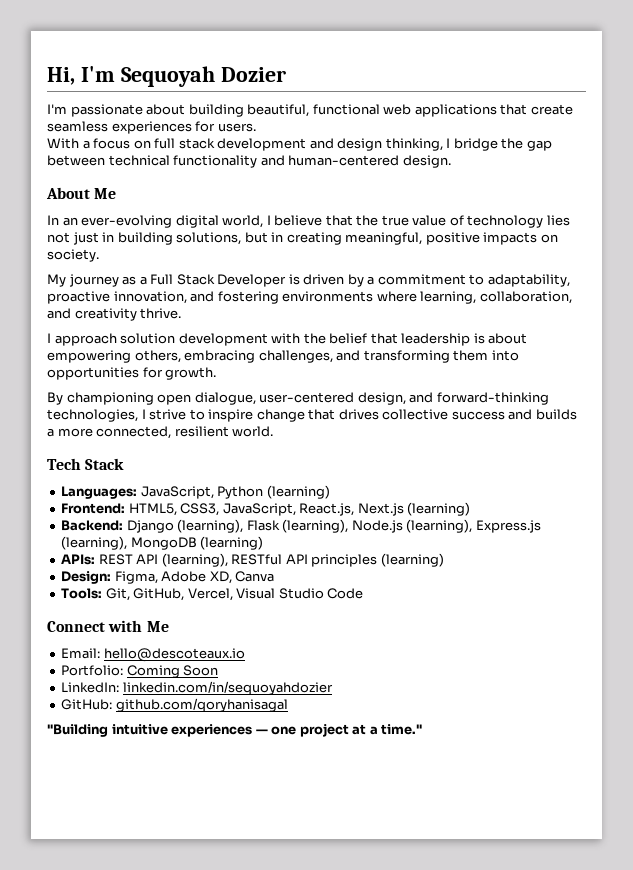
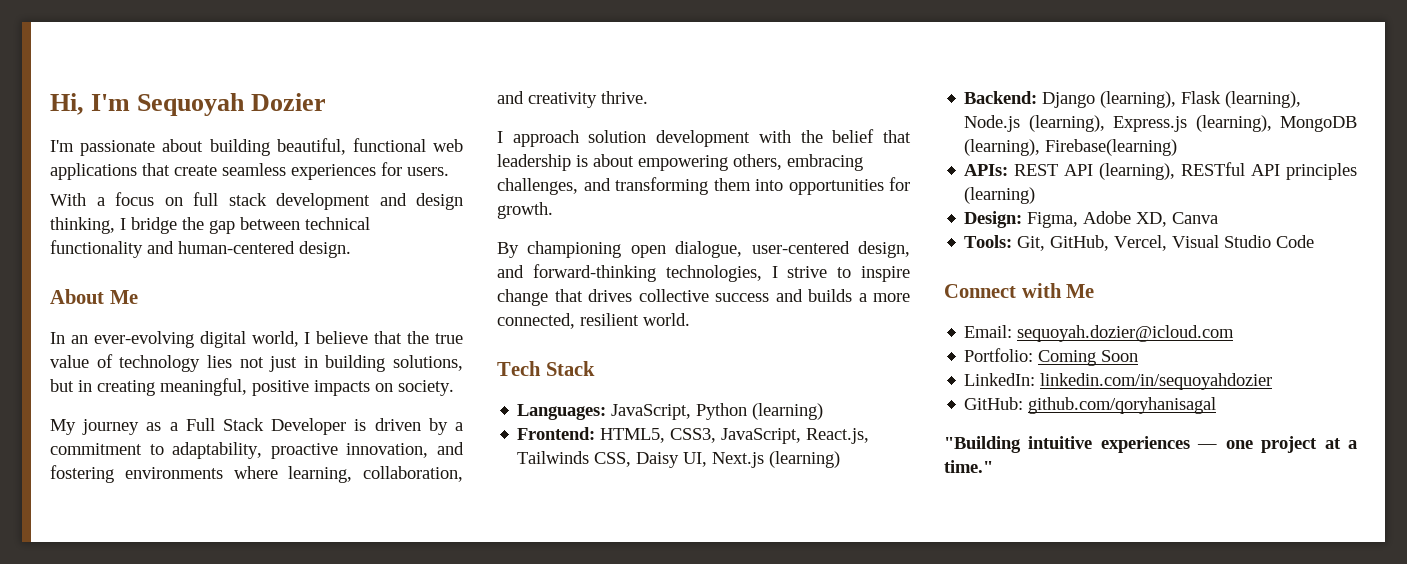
(355, 509) none -> [517,451,708,468] Tailwinds CSS, Daisy UI,
[200,536,264,550] (learning) -> [964,139,1178,156] (learning), Firebase(learning)
[103,648,245,662] hello@descoteaux.io -> [1017,325,1235,342] sequoyah.dozier@icloud.com

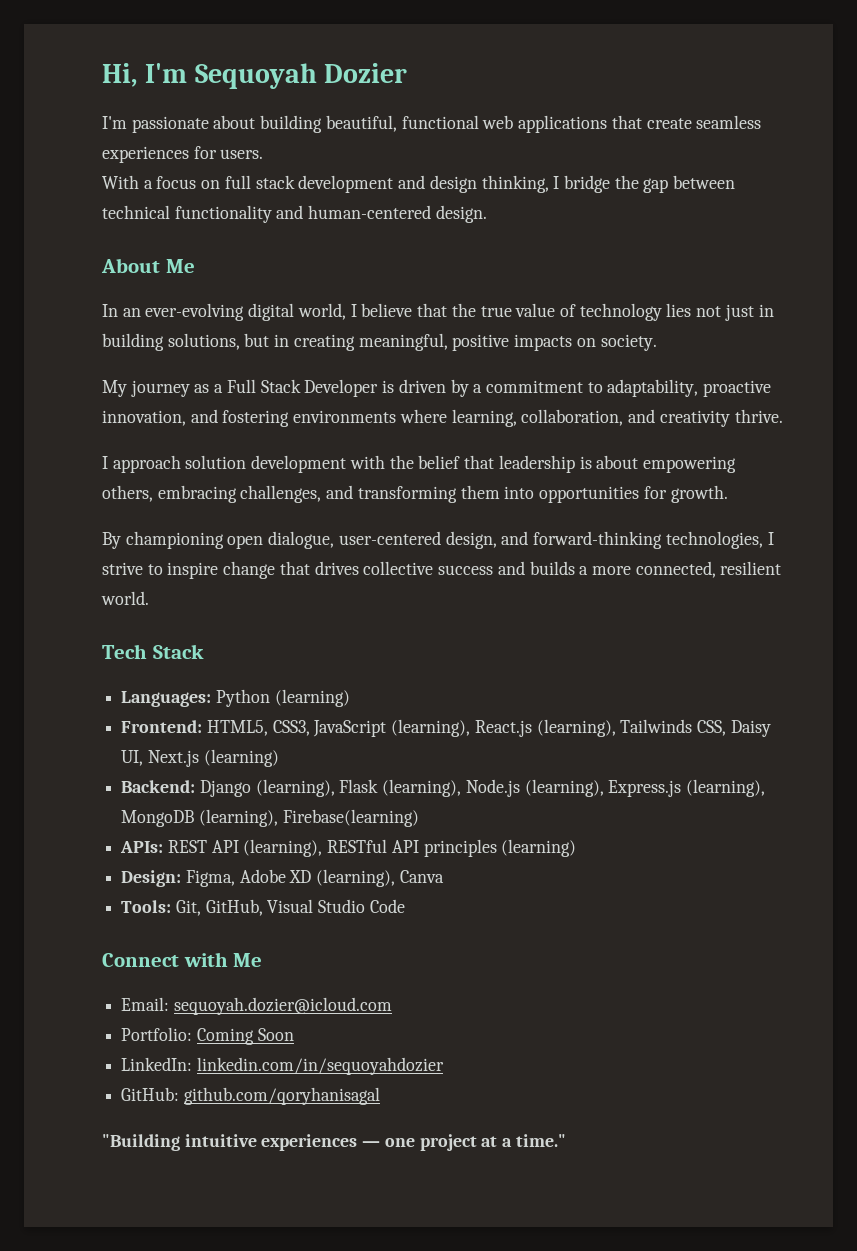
[611,404,692,420] JavaScript, -> (212, 699) none
[721,428,870,444] JavaScript, React.js, -> [313,719,616,737] JavaScript (learning), React.js (learning),
[1136,212,1168,227] XD, -> [289,869,396,887] XD (learning),
[1114,235,1168,251] Vercel, -> (263, 907) none

